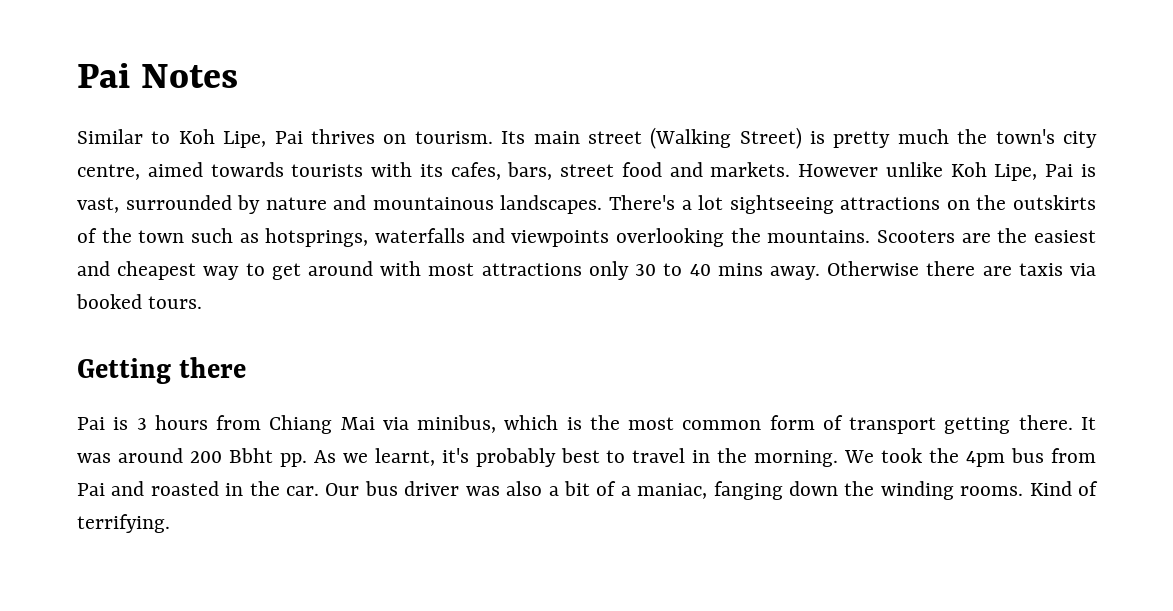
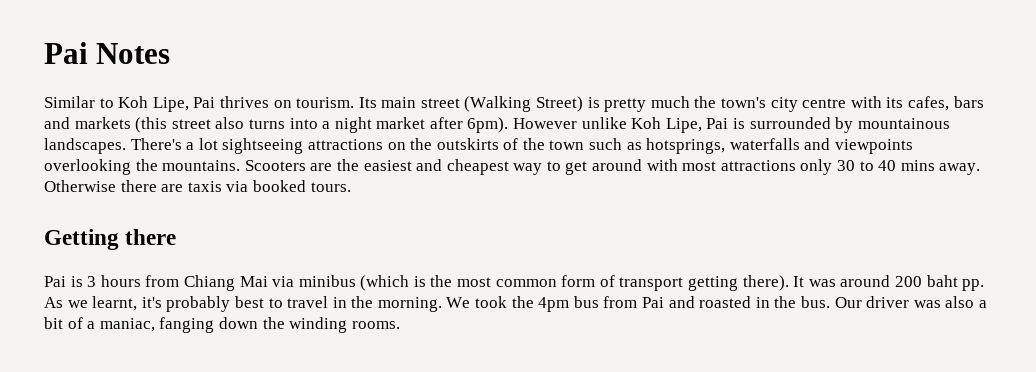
[77,162,791,180] centre, aimed towards tourists with its cafes, bars, street food and markets. -> [802,96,984,111] [44,117,509,133] centre with its cafes, bars and markets (this street also turns into a night market after 6pm).
[77,197,119,213] vast, -> (746, 123) none
[265,195,367,210] nature and -> (854, 125) none
[417,415,559,433] minibus, which -> [298,275,410,291] minibus (which
[1018,415,1073,430] there. -> [742,275,789,291] there).
[228,448,273,463] Bbht -> [926,275,958,287] baht
[286,481,398,496] car. Our bus -> [800,296,862,308] bus. Our
[1029,481,1098,496] [77,514,170,533] Kind of terrifying. -> (400, 325) none

